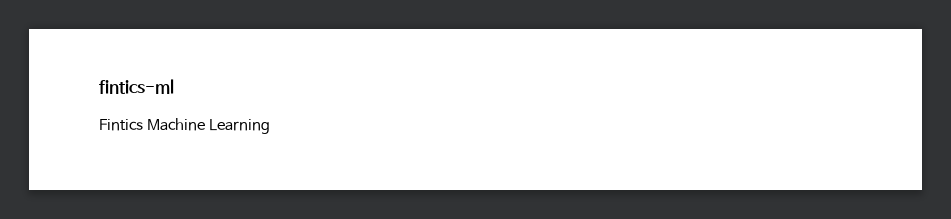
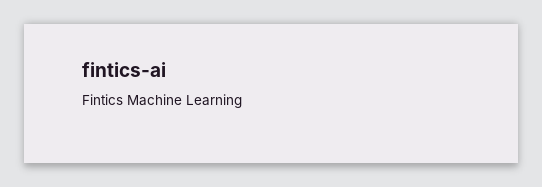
[99,79,174,94] fintics-ml -> [82,62,166,77] fintics-ai

